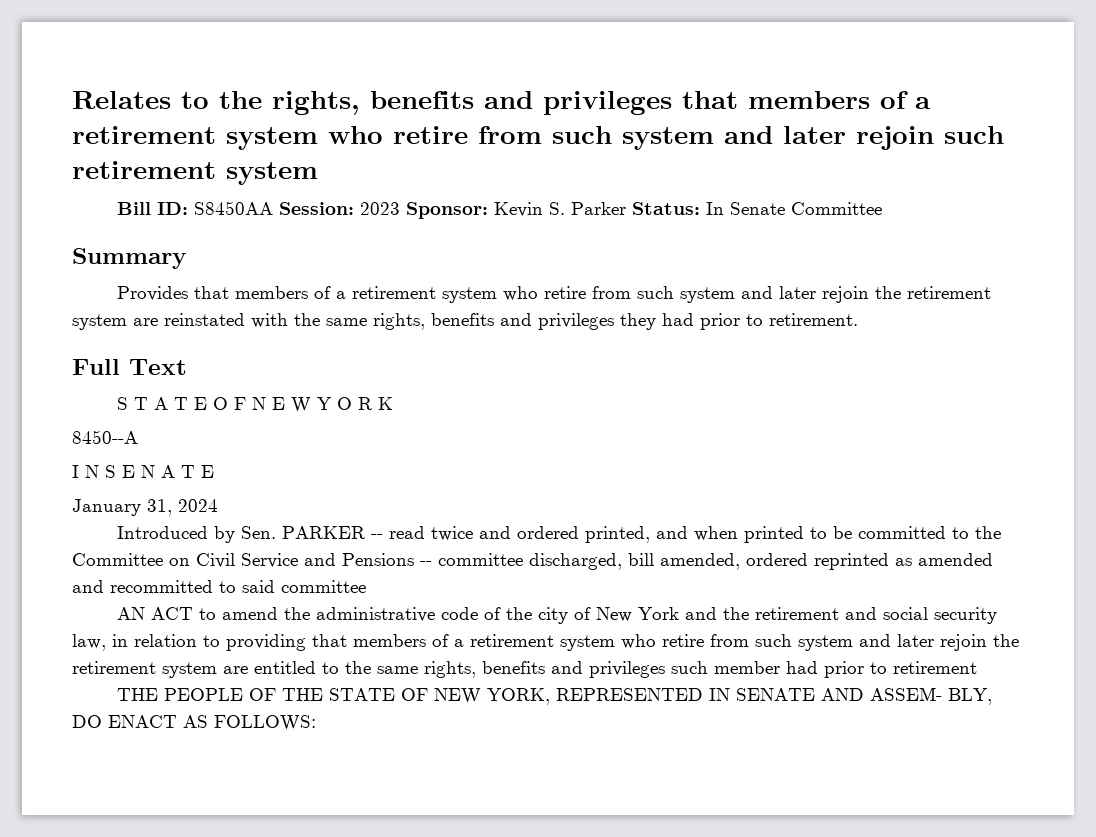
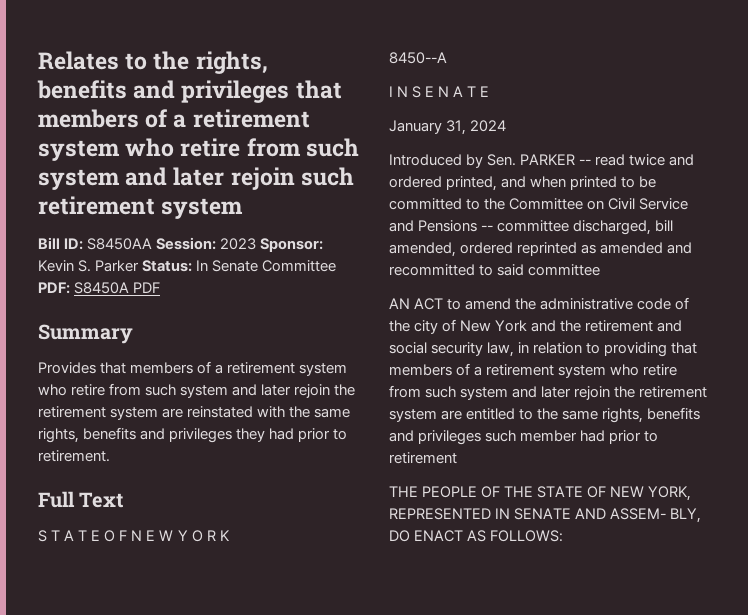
(882, 208) none -> [38,282,161,294] PDF: S8450A PDF

